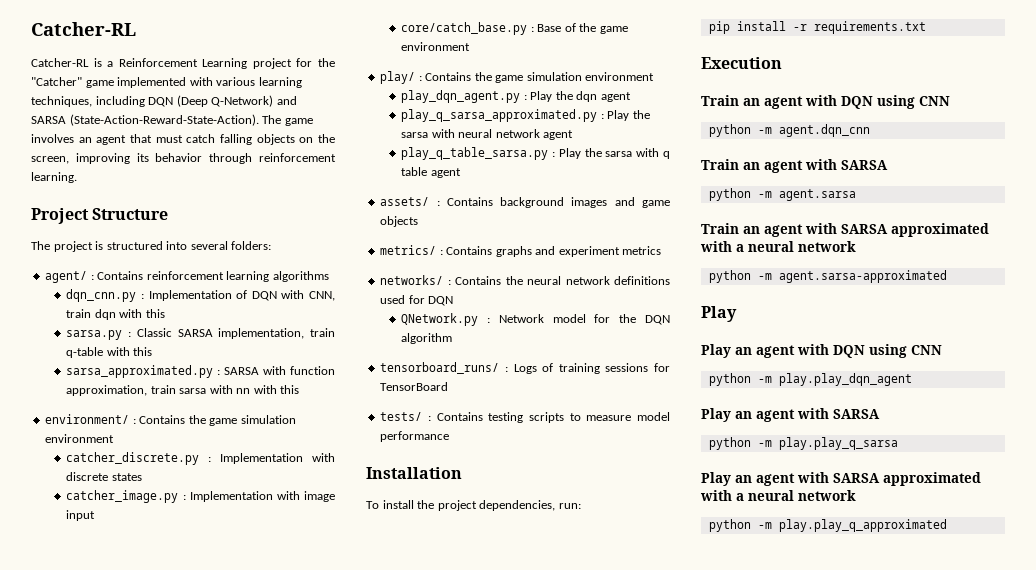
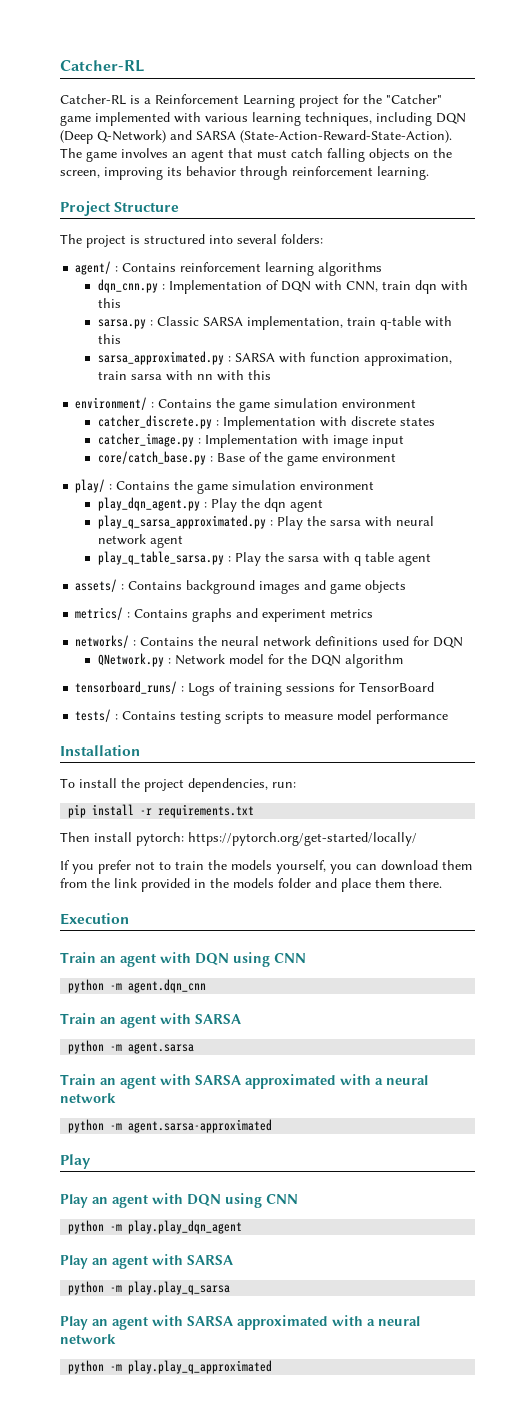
(926, 27) none -> [60,832,417,846] [60,860,472,874] [60,878,442,892] // Then install pytorch: https://pytorch.org/get-started/locally/ // If you prefer not to train the models yourself, you can download them from the link provided in the models folder and place them there.

